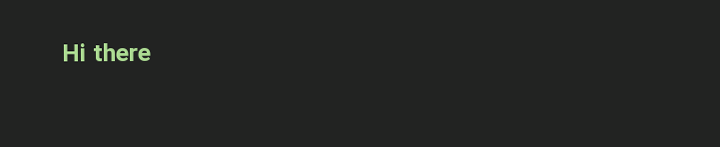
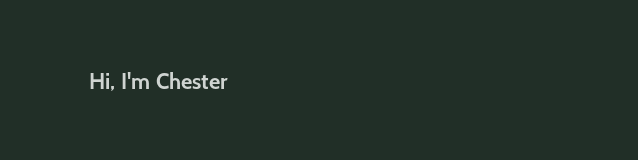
[61,42,151,62] Hi there -> [89,72,228,91] Hi, I'm Chester

